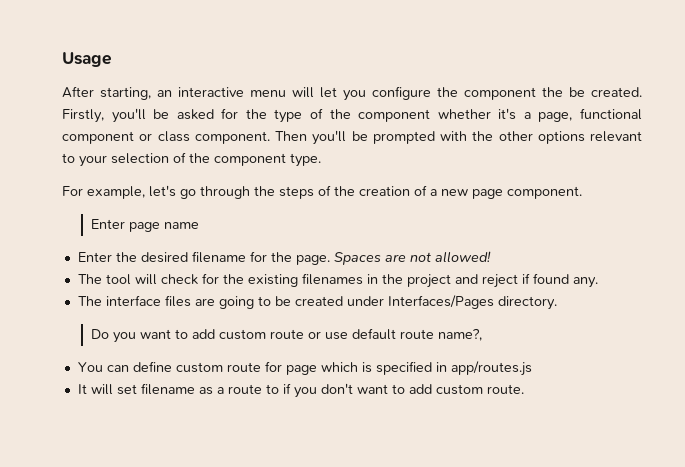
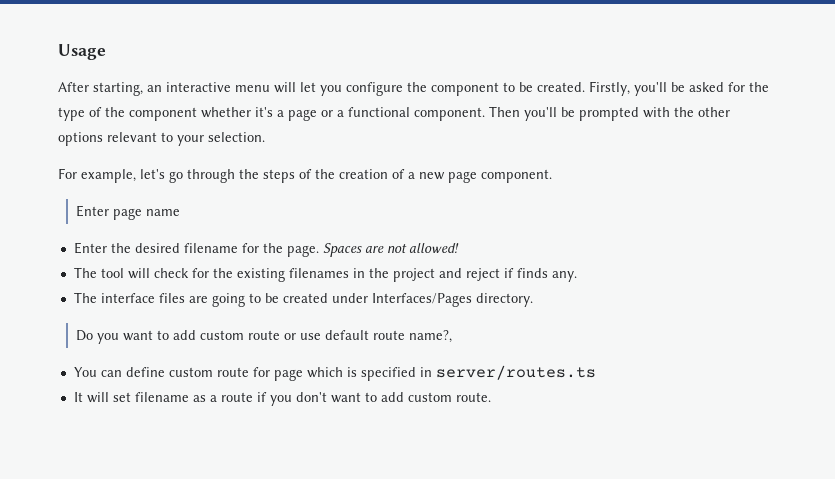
[542,87,563,97] the -> [503,82,515,92] to
[538,108,642,122] [62,131,190,144] page, functional component or class -> [288,107,410,121] page or a functional
[111,152,321,167] selection of the component type. -> [208,132,265,142] selection.
[532,273,569,284] found -> [516,268,548,278] finds
[450,361,532,376] app/routes.js -> [435,365,596,380] server/routes.ts
[265,384,279,394] to -> (253, 397) none

